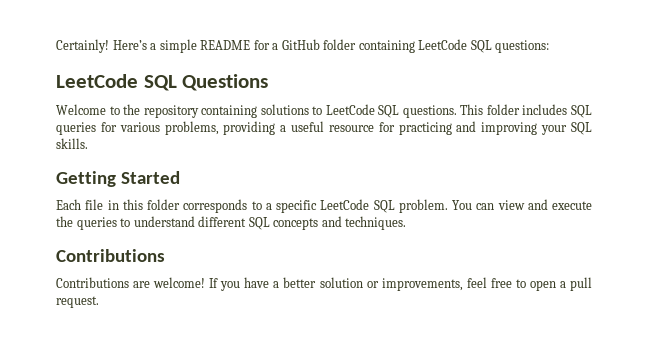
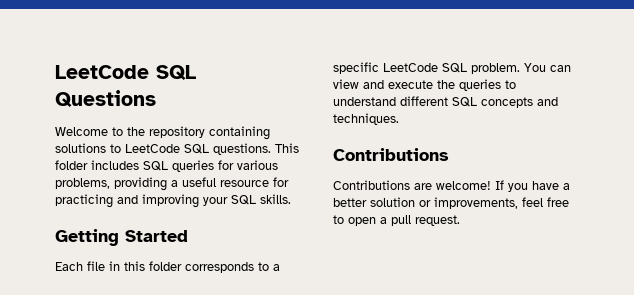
[56,39,550,53] Certainly! Here’s a simple README for a GitHub folder containing LeetCode SQL questions: // -> (55, 72) none

